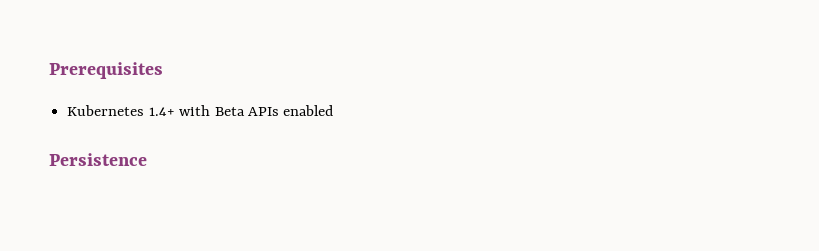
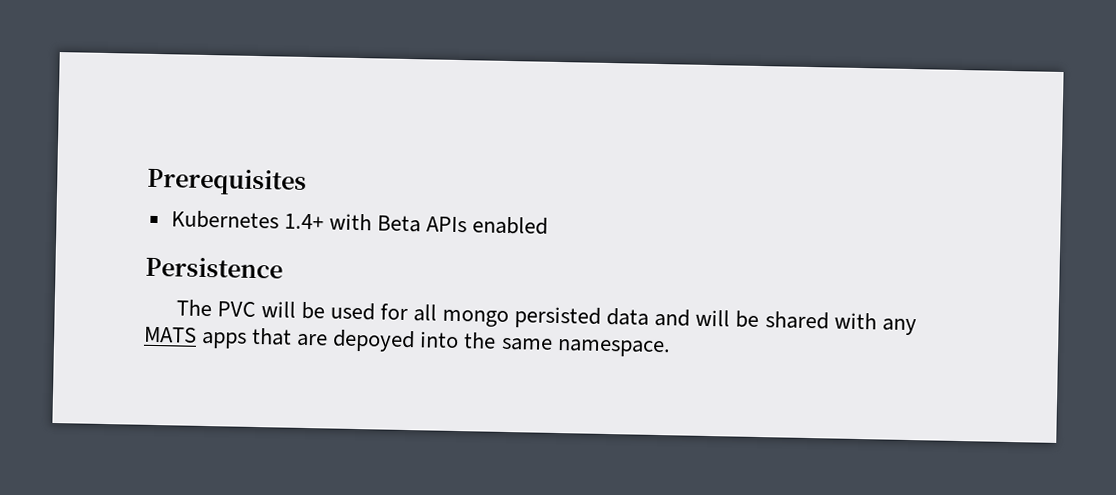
(147, 159) none -> [175,299,917,336] [144,326,671,358] // The PVC will be used for all mongo persisted data and will be shared with any MATS apps that are depoyed into the same namespace.

